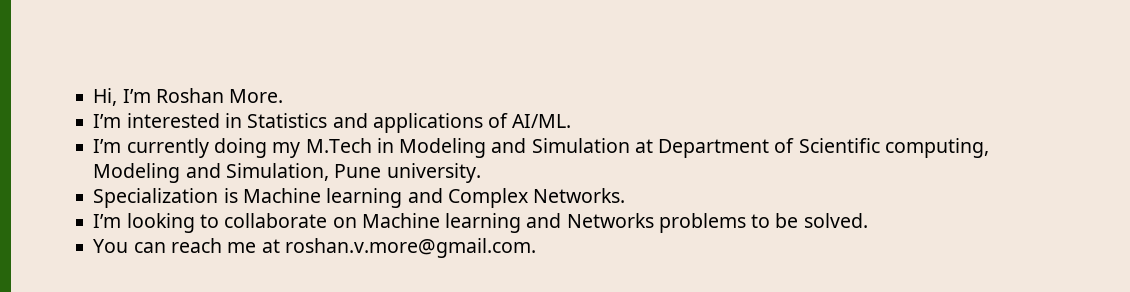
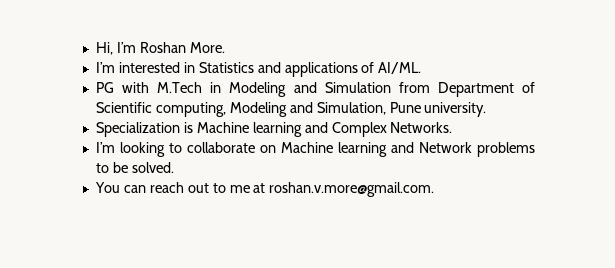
[93,138,301,158] I’m currently doing my -> [95,82,150,93] PG with
[634,139,653,153] at -> [398,82,430,93] from
[566,213,654,228] Networks -> [418,142,472,153] Network
(222, 245) none -> [187,183,226,193] out to

